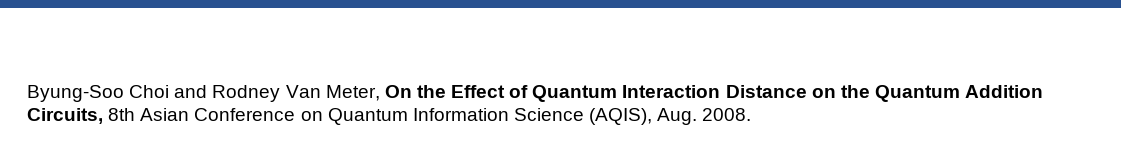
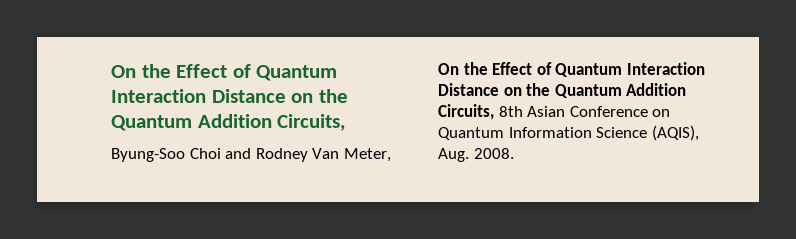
(27, 93) none -> [111,64,338,81] [111,89,348,103] [111,114,346,131] On the Effect of Quantum Interaction Distance on the Quantum Addition Circuits, //

